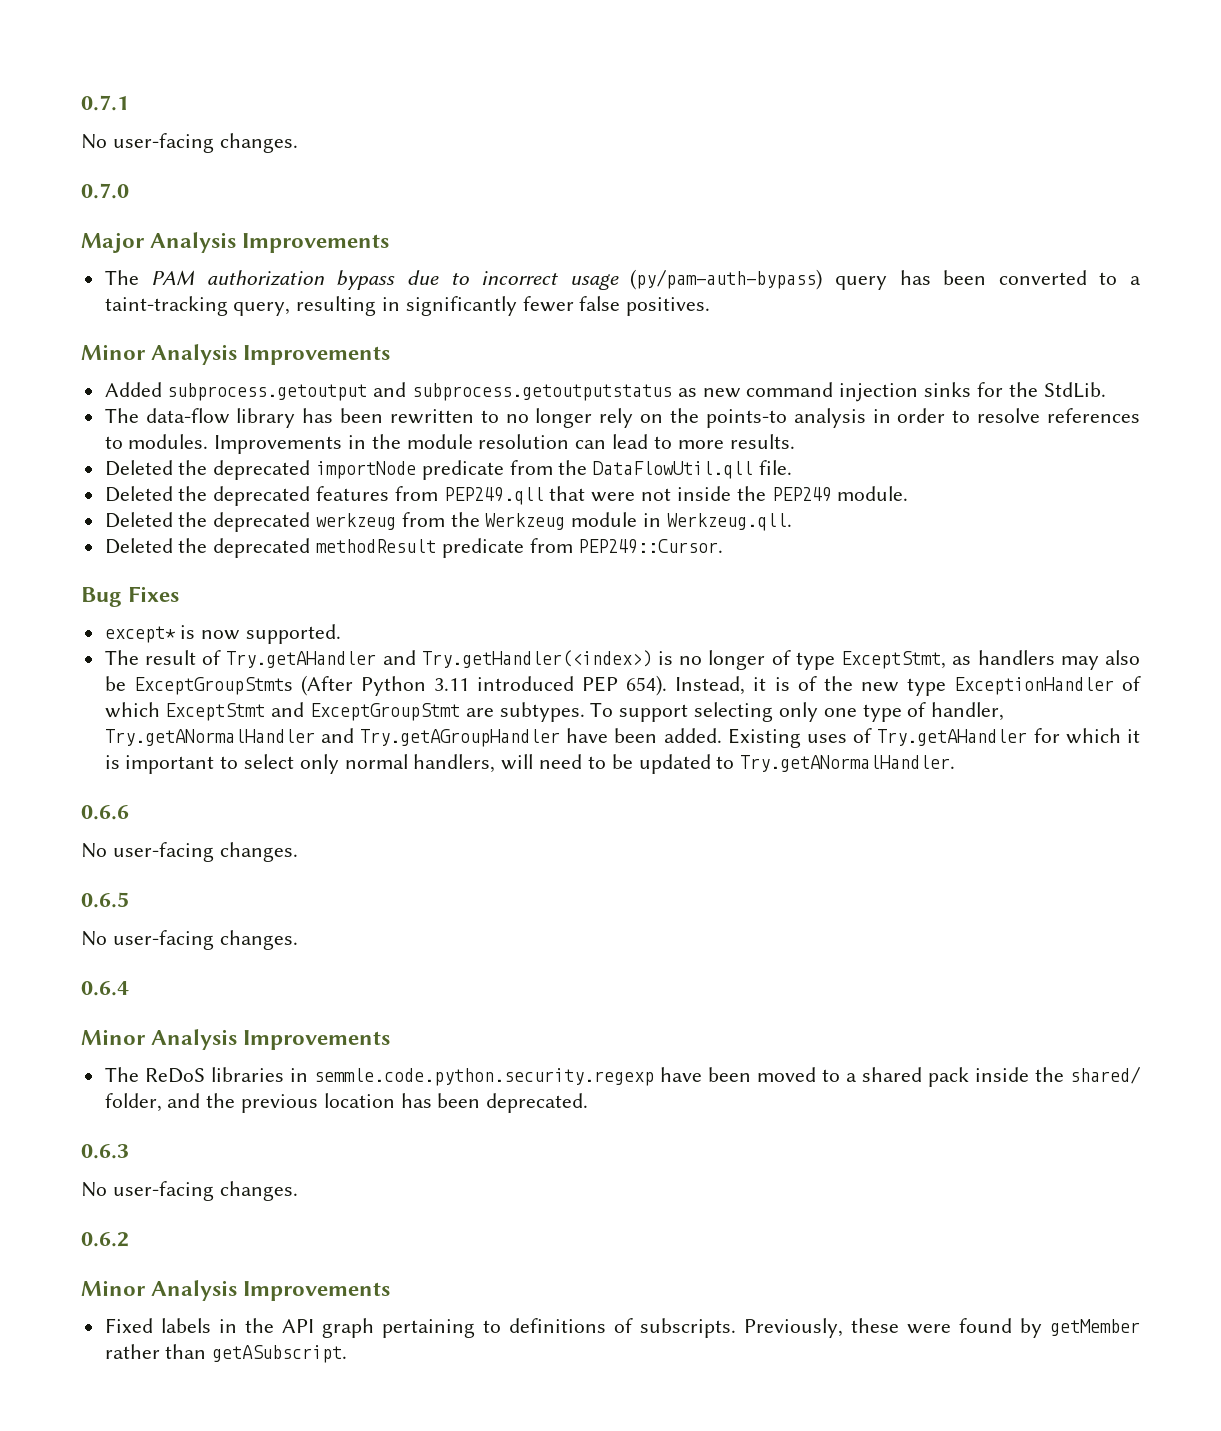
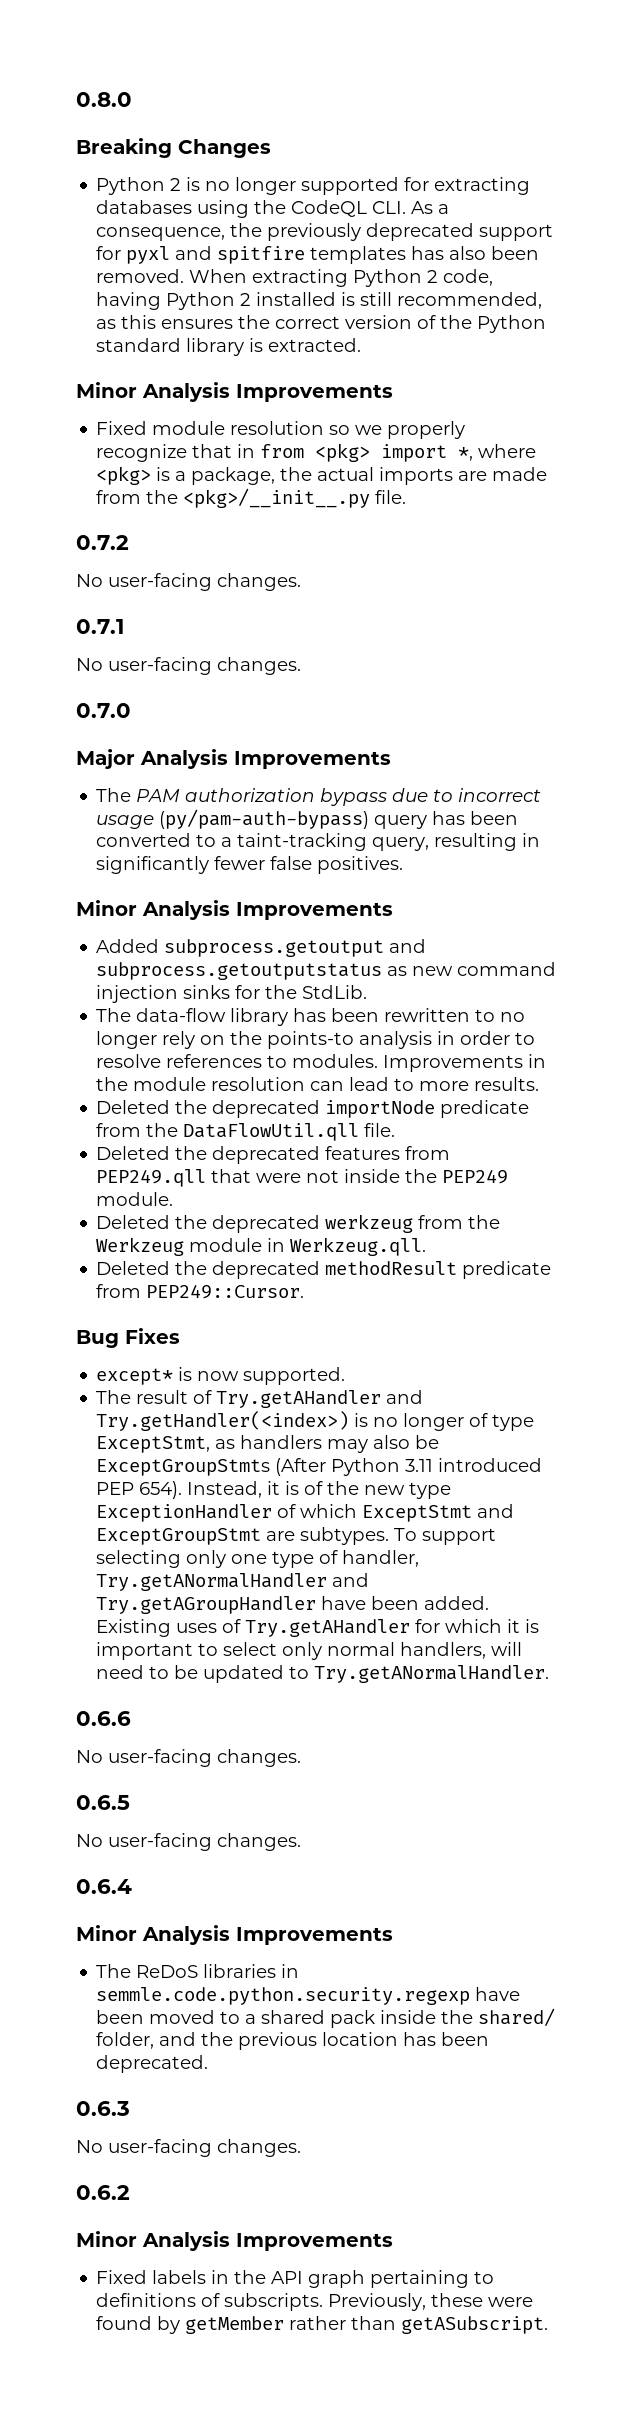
(81, 103) none -> [76,92,132,107] [76,138,271,158] [96,177,531,195] [96,200,450,218] [96,223,554,241] [96,246,540,264] [96,269,494,287] [96,292,543,310] [96,315,547,333] [96,338,362,356] [76,382,393,402] [96,421,466,439] [96,443,537,462] [96,466,548,485] [96,488,407,508] [76,535,129,550] [76,573,301,591] 0.8.0 // Breaking Changes // Python 2 is no longer supported for extracting databases using the CodeQL CLI. As a consequence, the previously deprecated support for pyxl and spitfire templates has also been removed. When extracting Python 2 code, having Python 2 installed is still recommended, as this ensures the correct version of the Python standard library is extracted. // Minor Analysis Improvements // Fixed module resolution so we properly recognize that in from <pkg> import *, where <pkg> is a package, the actual imports are made from the <pkg>/__init__.py file. // 0.7.2 // No user-facing changes. //

